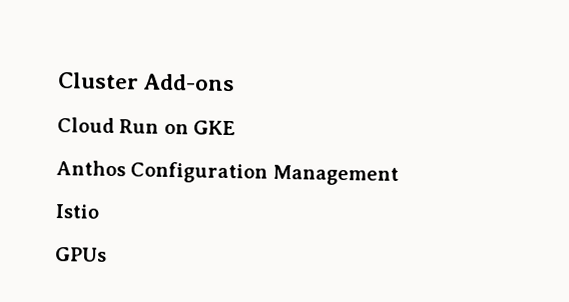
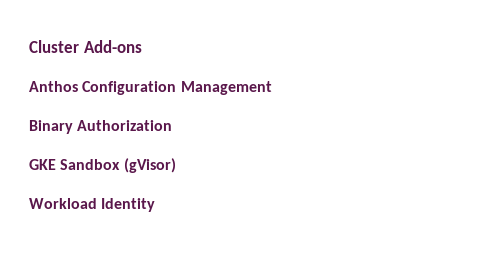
[57,117,237,136] // Cloud Run on GKE -> (142, 46) none
[55,204,100,219] [55,247,107,262] Istio // GPUs -> [29,120,173,134] [29,158,176,173] [29,198,156,212] Binary Authorization // GKE Sandbox (gVisor) // Workload Identity

